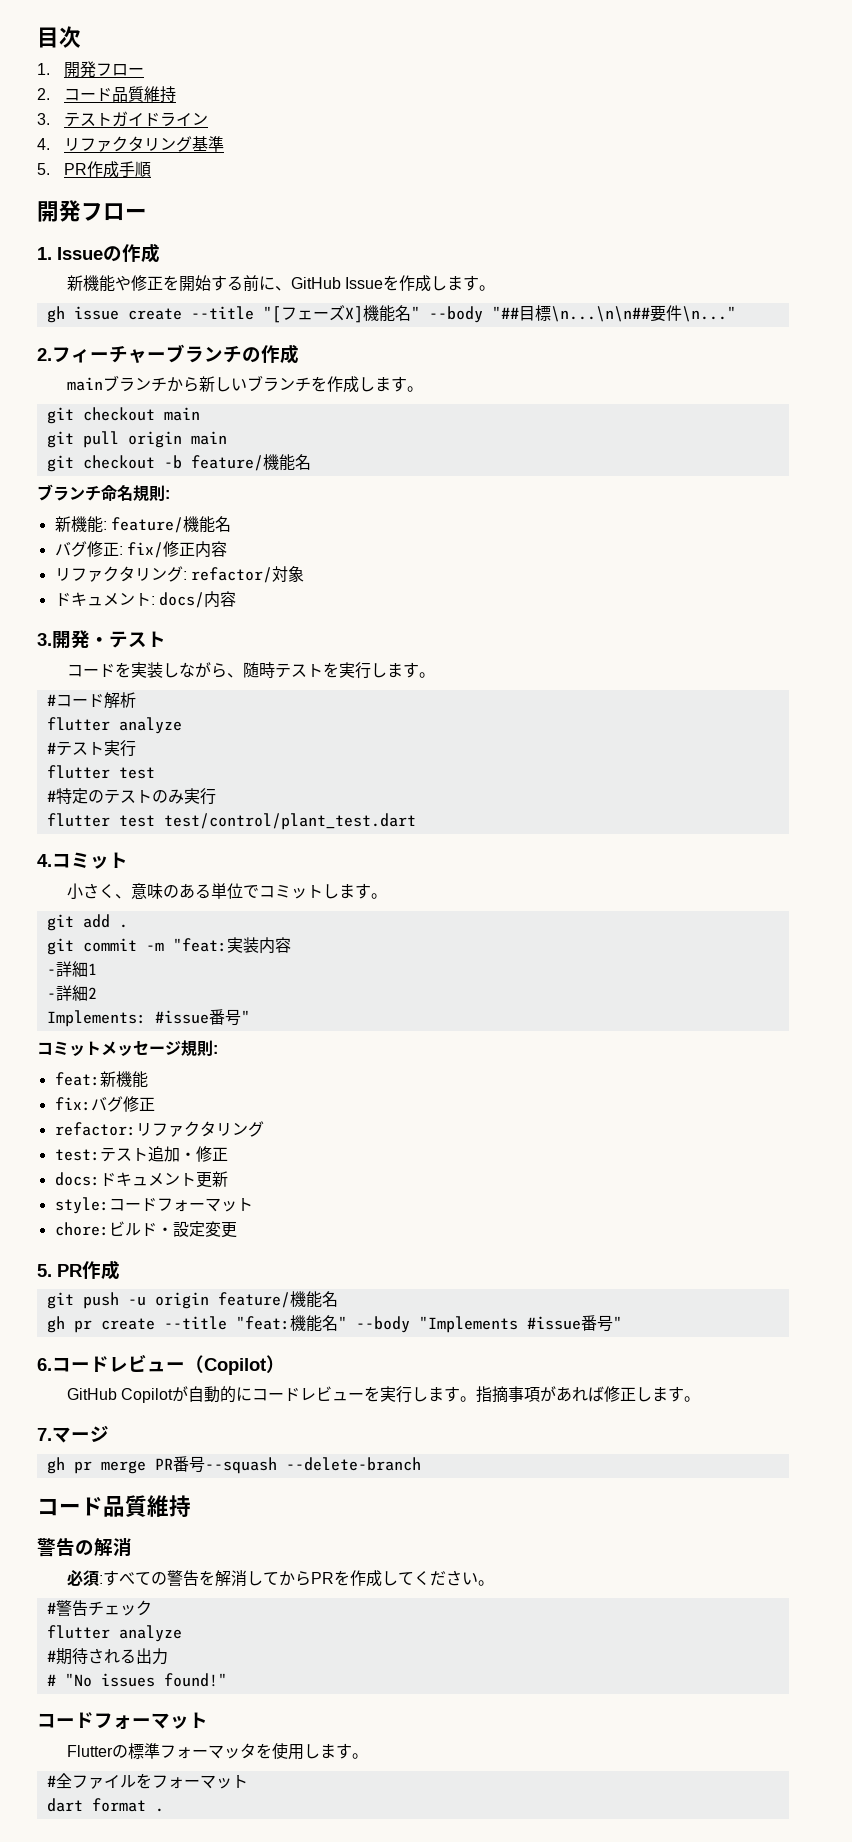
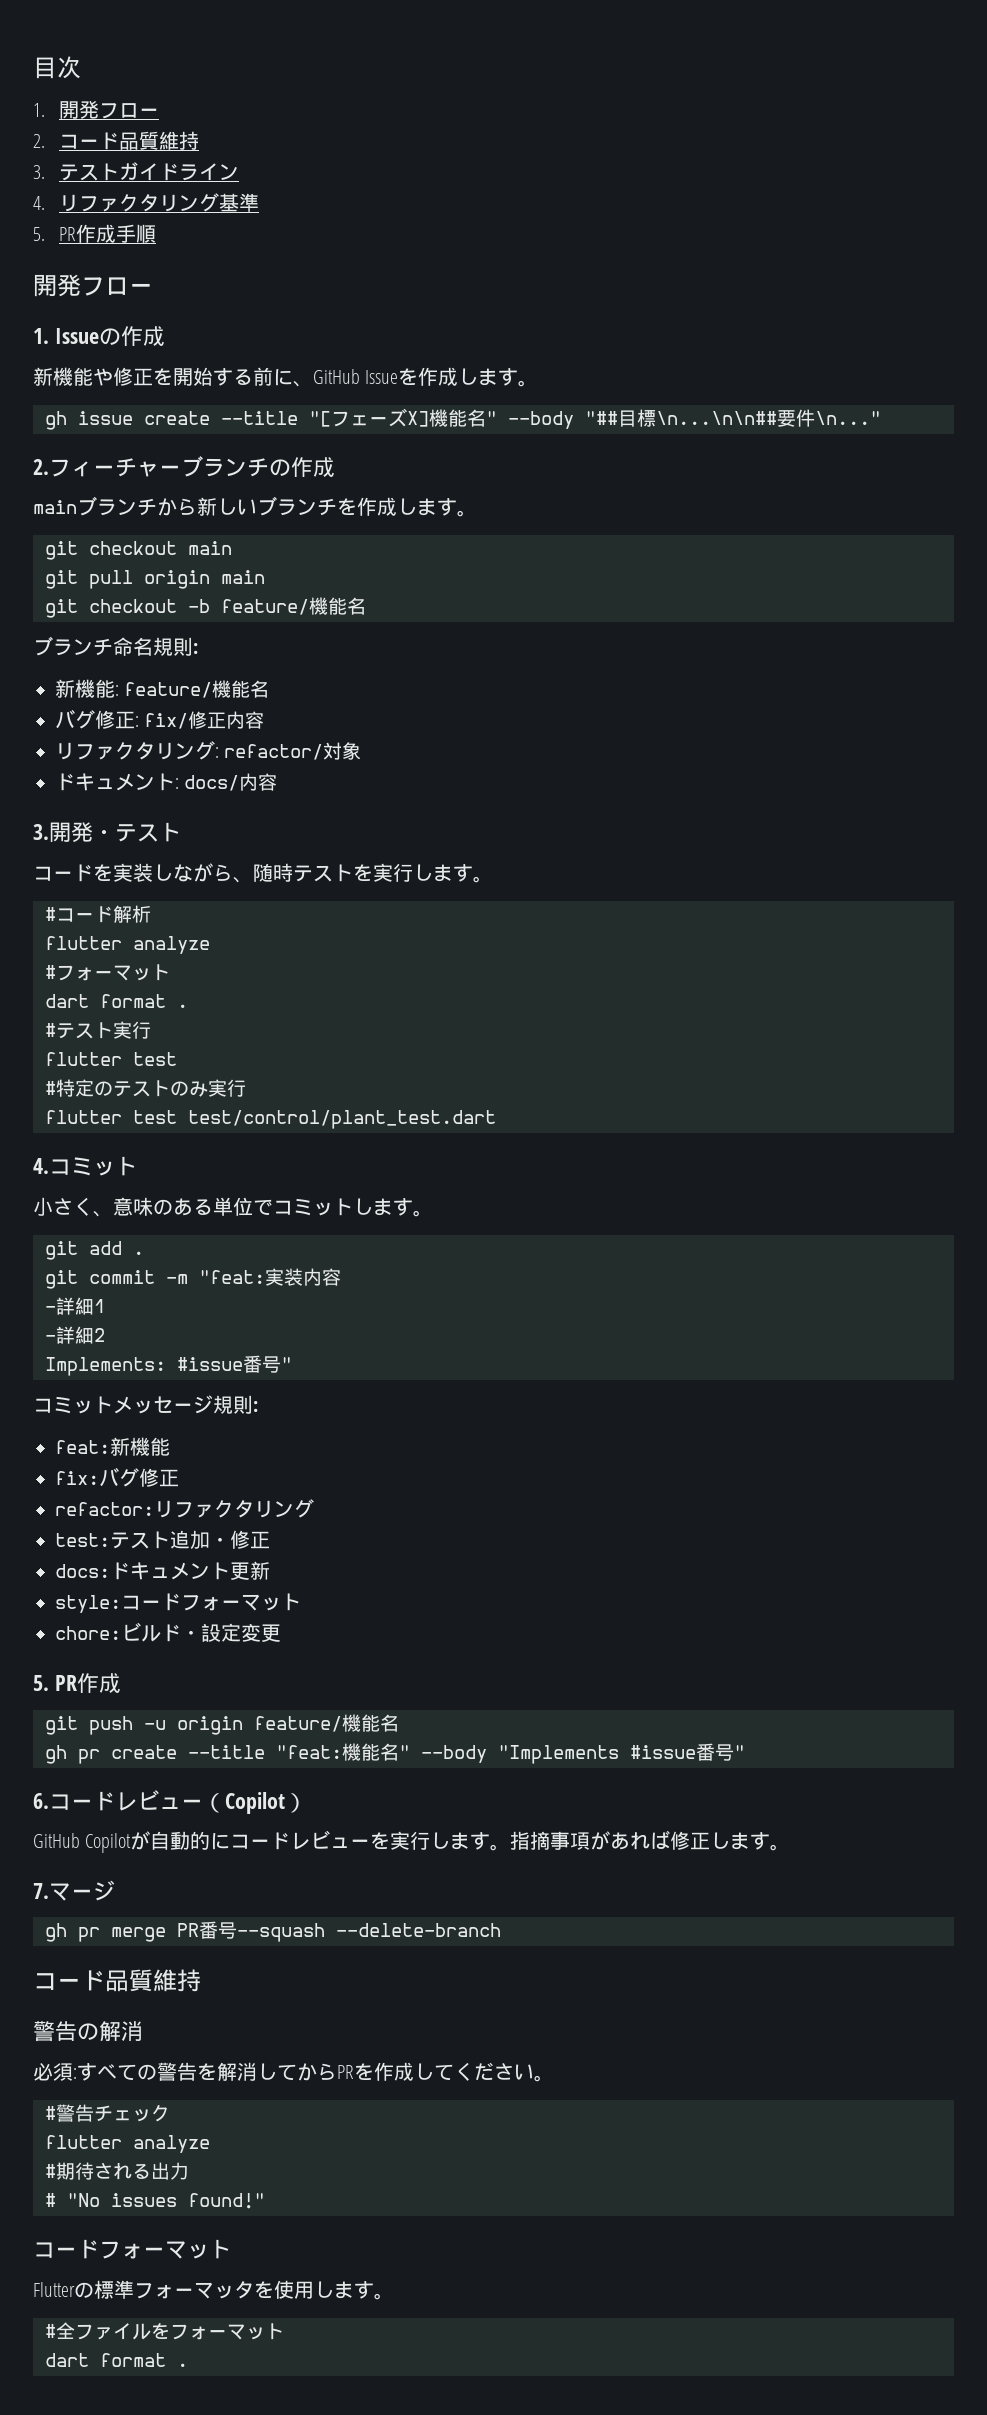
(182, 725) none -> [45,964,170,981] [45,994,188,1008] // #フォーマット // dart format .

